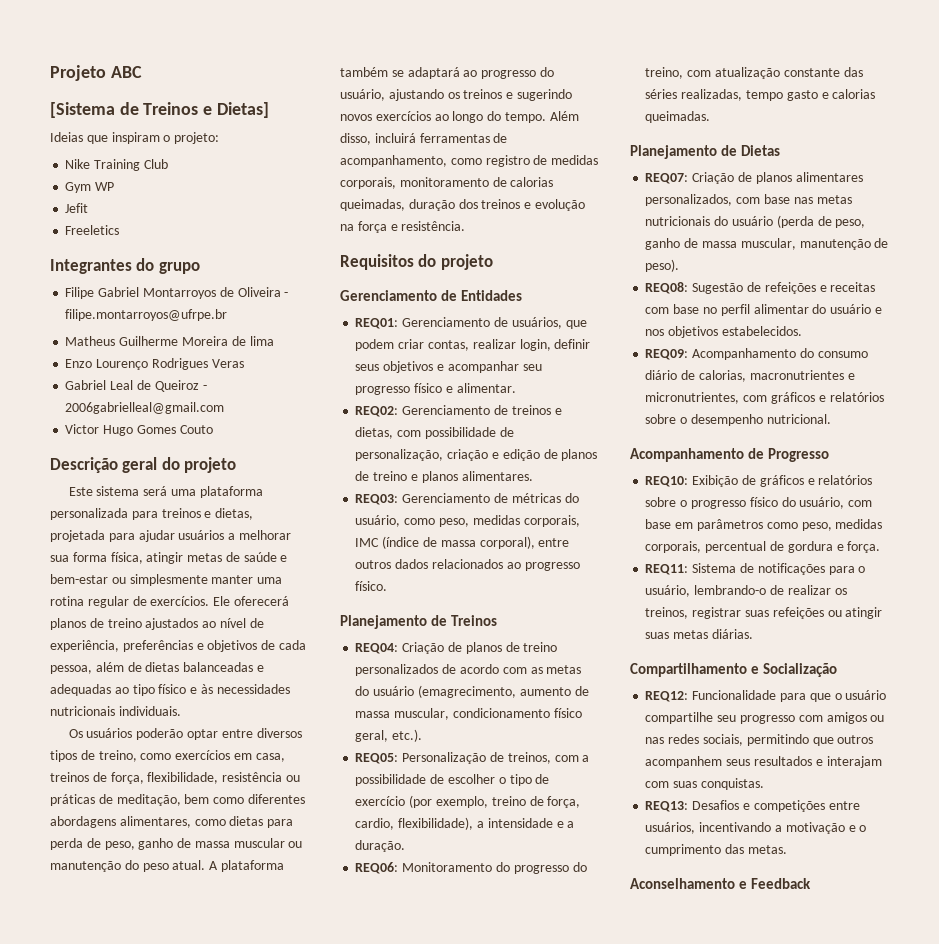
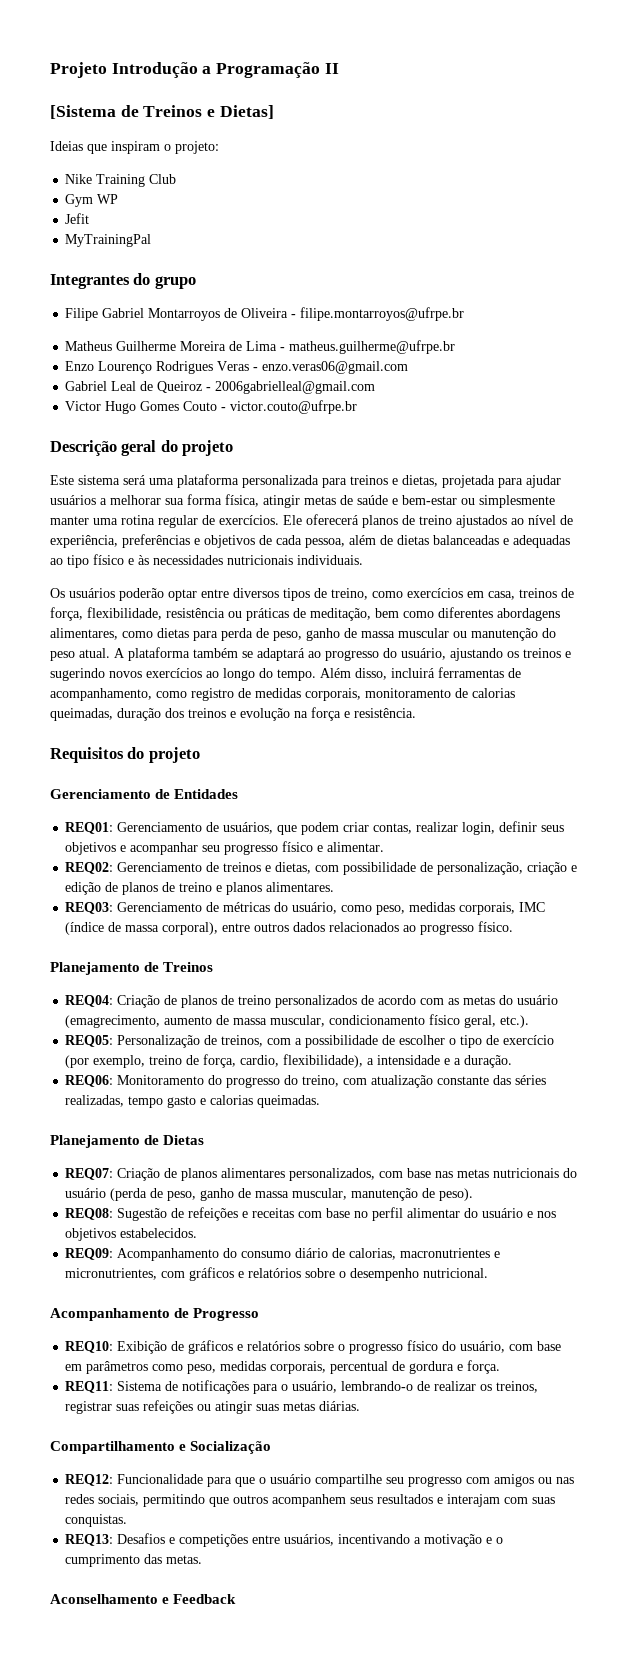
[110,66,142,78] ABC -> [111,62,339,78] Introdução a Programação II
[65,225,120,235] Freeletics -> [65,234,152,247] MyTrainingPal
[249,336,274,346] lima -> [246,340,456,354] Lima - matheus.guilherme@ufrpe.br
(244, 363) none -> [253,361,409,374] - enzo.veras06@gmail.com
(213, 429) none -> [221,400,358,414] - victor.couto@ufrpe.br

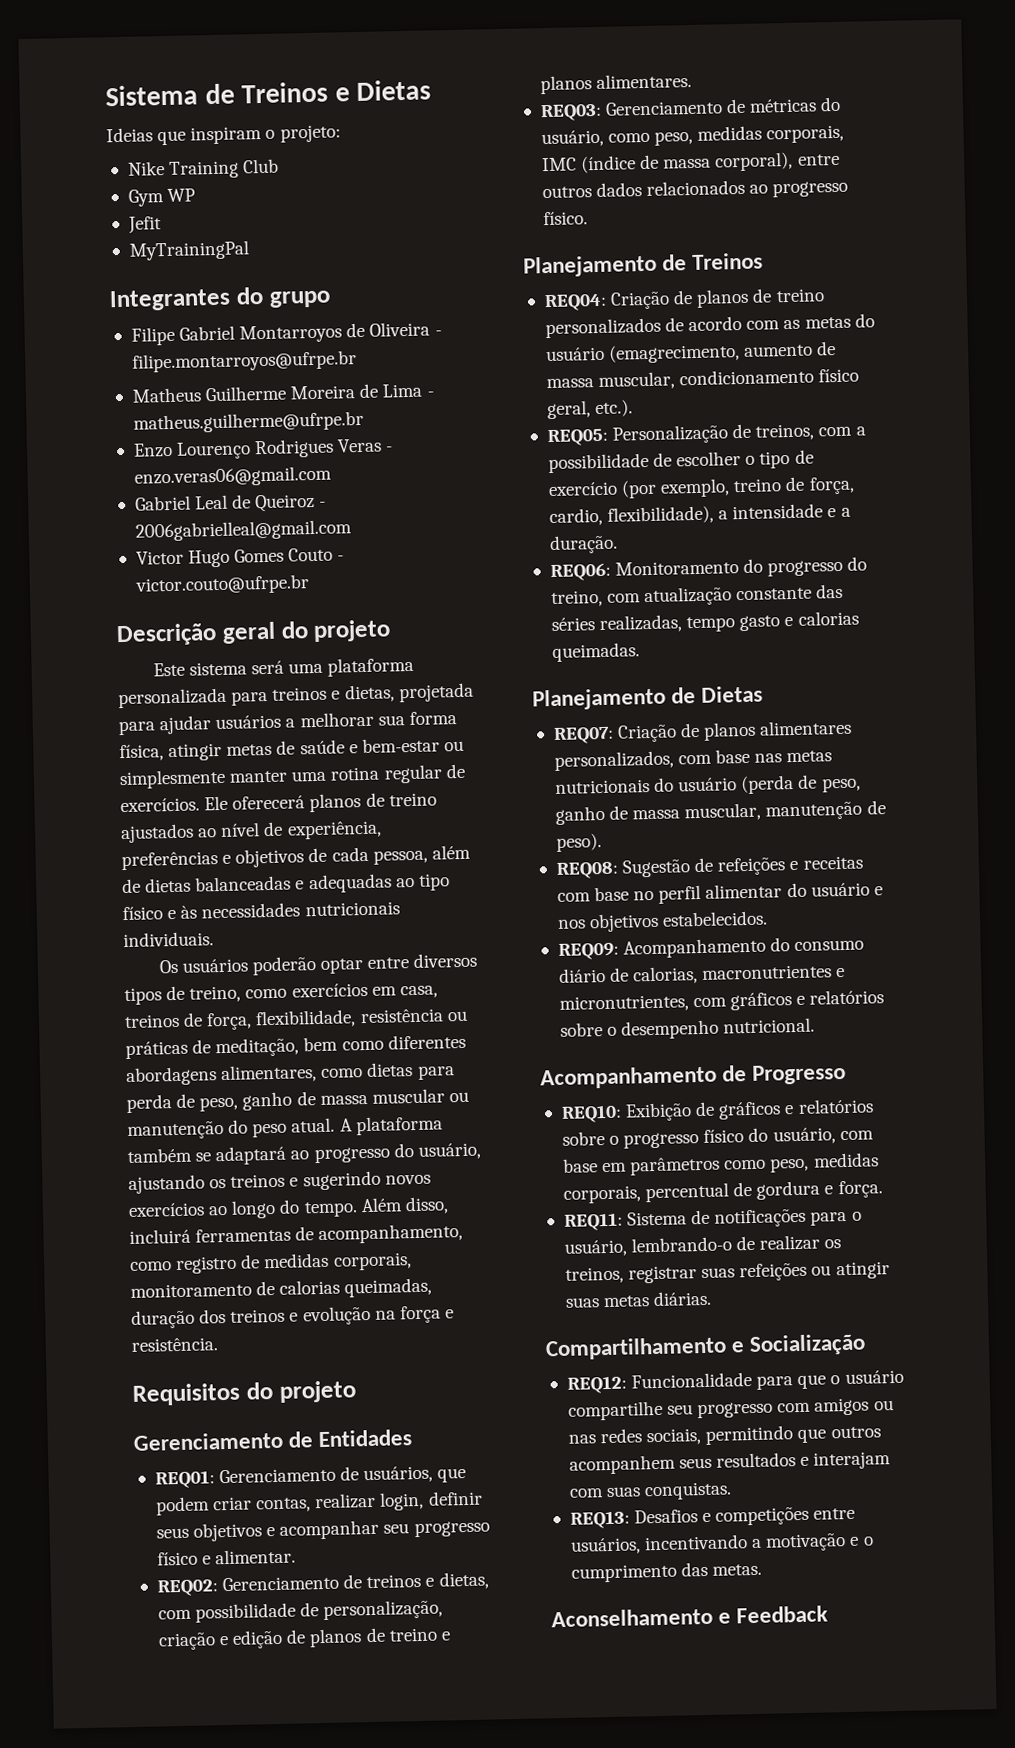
[50,62,339,78] [50,105,116,119] Projeto Introdução a Programação II // [Sistema -> [105,84,198,107] Sistema
[219,105,274,119] Dietas] -> [356,79,432,101] Dietas

